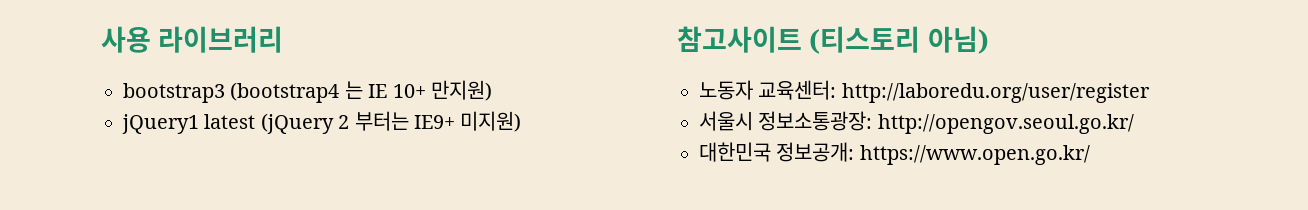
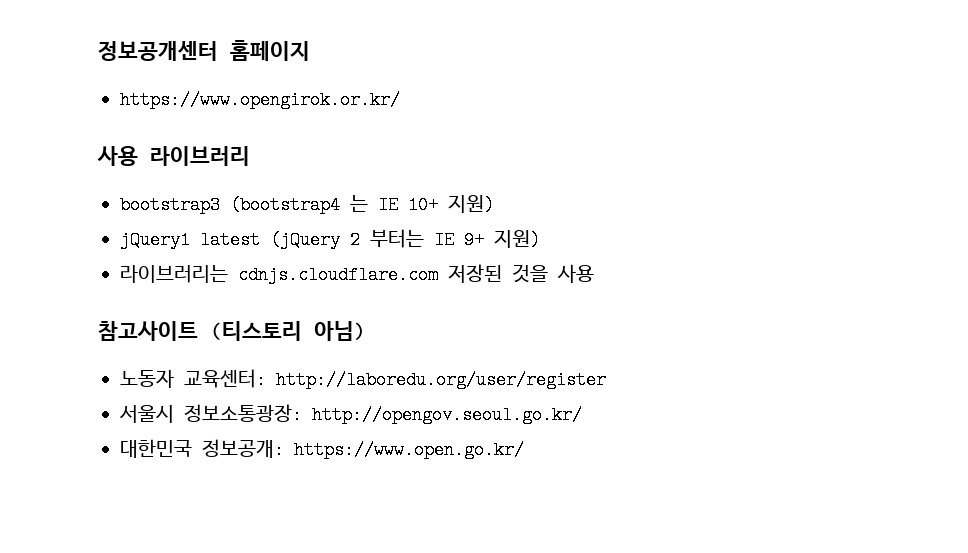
(101, 39) none -> [98,40,310,61] [120,91,400,109] 정보공개센터 홈페이지 // https://www.opengirok.or.kr/ //
[430,80,492,101] 만지원) -> [448,195,494,214] 지원)
[414,111,522,132] IE9+ 미지원) -> [434,230,540,249] [120,264,594,284] IE 9+ 지원) // 라이브러리는 cdnjs.cloudflare.com 저장된 것을 사용

